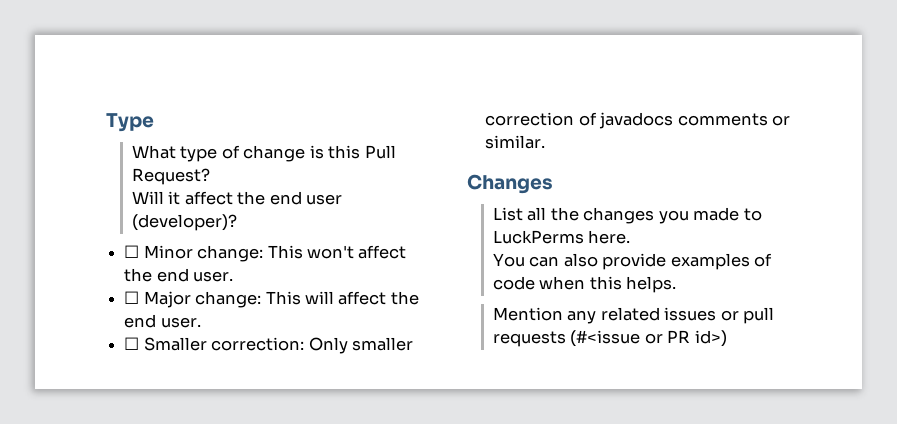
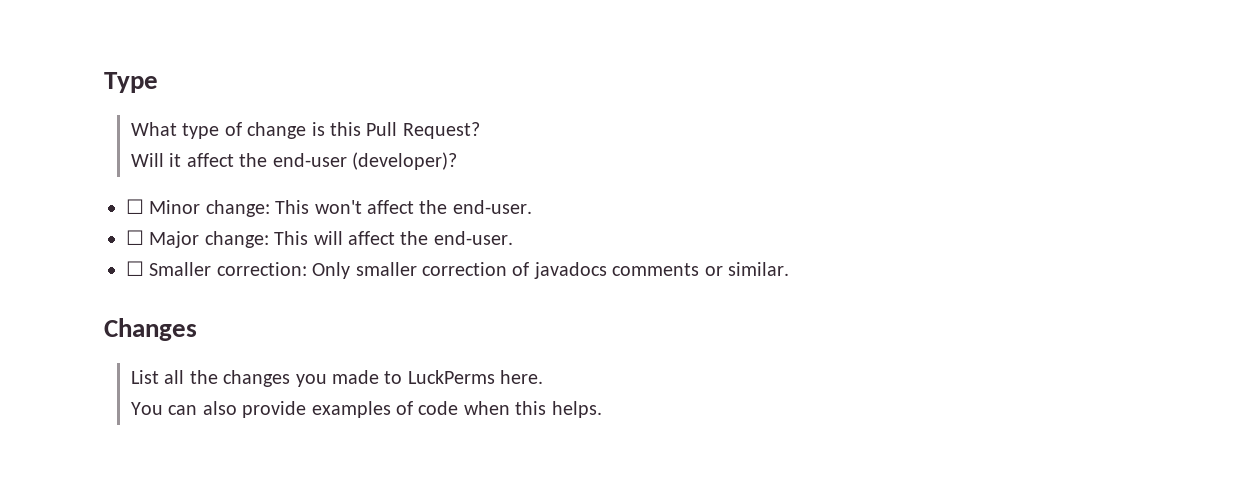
[269,191,343,205] end user -> [272,153,347,167] end-user
[156,268,234,282] end user. -> [452,200,532,214] end-user.
[124,314,201,328] end user. -> [433,231,513,245] end-user.
[492,307,775,324] [492,330,727,347] // Mention any related issues or pull requests (#<issue or PR id>) -> (602, 409) none

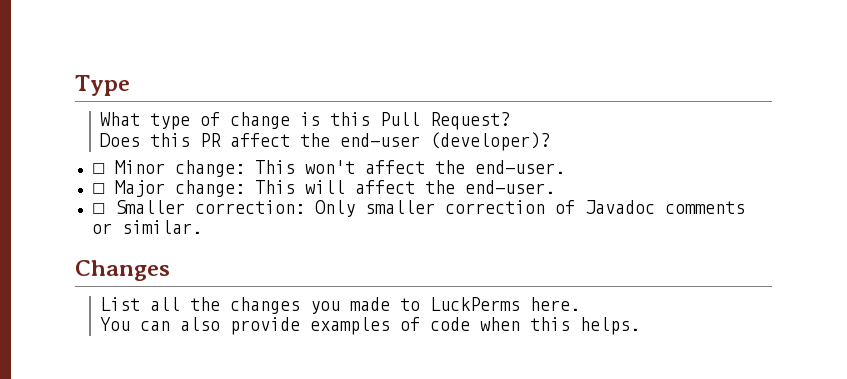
[131,153,182,167] Will it -> [99,133,221,147] Does this PR
[533,262,607,279] javadocs -> [584,200,655,214] Javadoc

